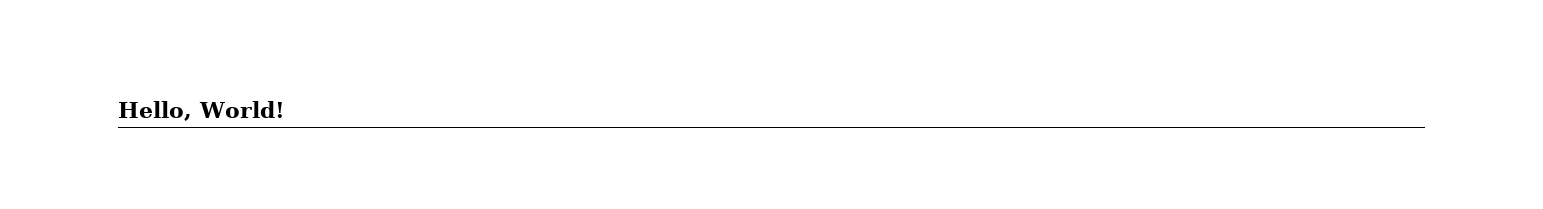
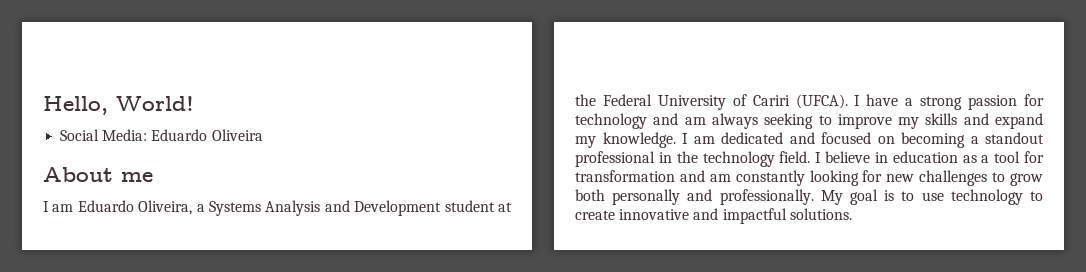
(285, 109) none -> [60,129,263,141] [43,167,153,182] [43,200,512,216] [575,94,1044,110] [575,113,1043,129] [575,132,1044,148] [575,151,1044,167] [575,170,1043,186] [575,189,1043,205] [575,208,852,224] // Social Media: Eduardo Oliveira // About me // I am Eduardo Oliveira, a Systems Analysis and Development student at the Federal University of Cariri (UFCA). I have a strong passion for technology and am always seeking to improve my skills and expand my knowledge. I am dedicated and focused on becoming a standout professional in the technology field. I believe in education as a tool for transformation and am constantly looking for new challenges to grow both personally and professionally. My goal is to use technology to create innovative and impactful solutions.

